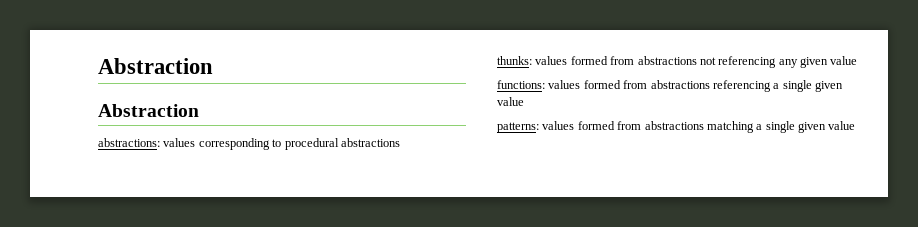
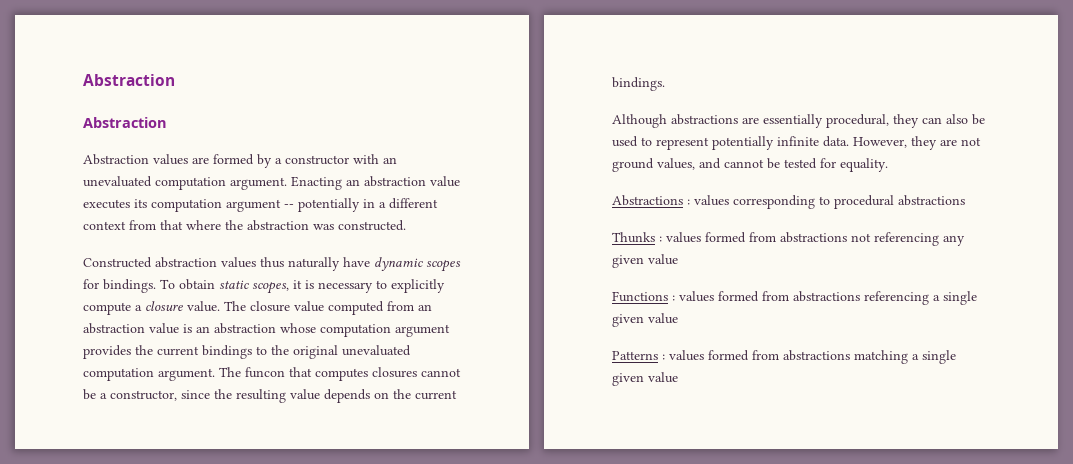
[98,138,160,147] abstractions: -> [83,154,397,168] [83,176,460,190] [83,198,438,212] [83,220,406,231] [83,257,461,272] [83,279,445,294] [83,301,432,315] [83,323,450,337] [83,345,411,359] [83,367,461,381] [83,389,457,403] [612,77,665,91] [612,114,985,128] [612,136,981,150] [612,158,888,172] [612,195,690,206] Abstraction values are formed by a constructor with an unevaluated computation argument. Enacting an abstraction value executes its computation argument -- potentially in a different context from that where the abstraction was constructed. // Constructed abstraction values thus naturally have dynamic scopes for bindings. To obtain static scopes, it is necessary to explicitly compute a closure value. The closure value computed from an abstraction value is an abstraction whose computation argument provides the current bindings to the original unevaluated computation argument. The funcon that computes closures cannot be a constructor, since the resulting value depends on the current bindings. // Although abstractions are essentially procedural, they can also be used to represent potentially infinite data. However, they are not ground values, and cannot be tested for equality. // Abstractions :
[497,56,532,65] thunks: -> [612,232,662,243] Thunks :
[497,80,545,89] functions: -> [612,291,675,302] Functions :
[497,122,539,133] patterns: -> [612,351,665,360] Patterns :

